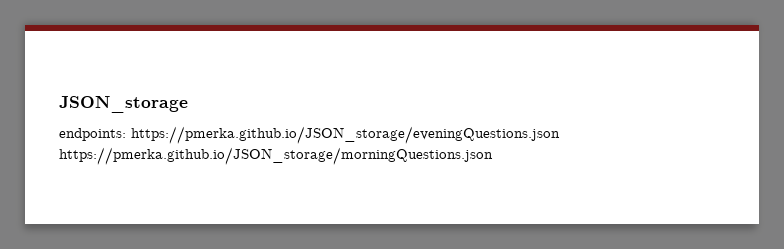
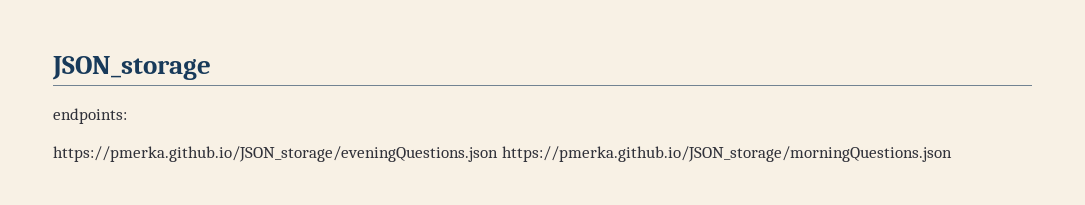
(126, 134) none -> (127, 116) //

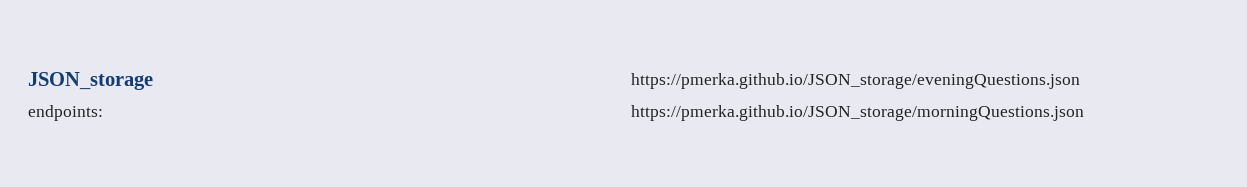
(498, 154) none -> (1080, 81) //

